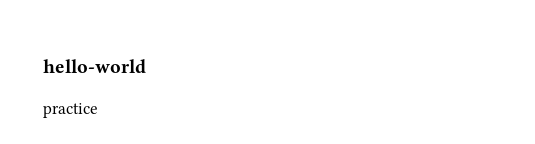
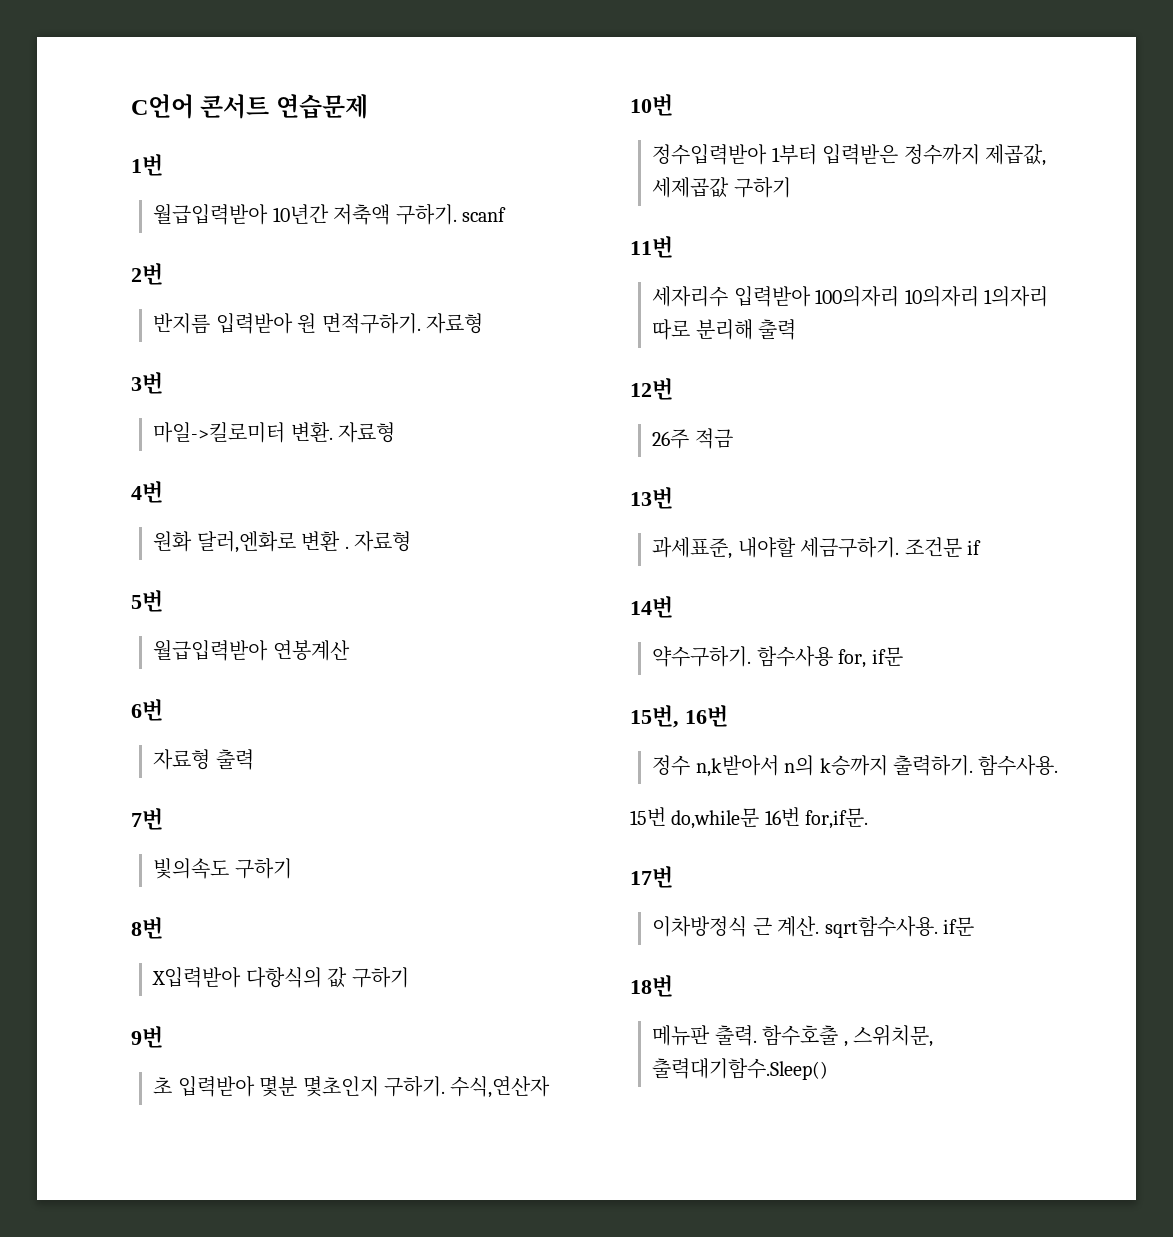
[43,59,146,74] [43,103,98,118] hello-world // practice -> [131,94,368,119] [131,154,163,176] [153,203,506,225] [131,263,163,285] [153,313,483,334] [131,372,163,394] [153,422,396,443] [131,481,163,503] [153,531,411,553] [131,590,163,612] [153,639,350,661] [131,699,163,721] [153,749,254,770] [131,808,163,830] [153,858,292,879] [131,917,163,939] [152,967,409,988] [131,1026,163,1048] [153,1076,551,1098] [630,94,673,116] [652,144,1046,166] [652,177,791,198] [630,236,673,258] [652,286,1048,307] [652,319,797,340] [630,378,673,400] [652,428,733,449] [630,487,673,509] [652,537,981,559] [630,596,673,618] [652,646,903,668] [630,705,728,728] [652,755,1059,777] [630,807,869,829] [630,866,673,888] [652,916,974,938] [630,975,673,997] [652,1025,933,1047] [652,1058,829,1080] C언어 콘서트 연습문제 // 1번 // 월급입력받아 10년간 저축액 구하기. scanf // 2번 // 반지름 입력받아 원 면적구하기. 자료형 // 3번 // 마일->킬로미터 변환. 자료형 // 4번 // 원화 달러,엔화로 변환 . 자료형 // 5번 // 월급입력받아 연봉계산 // 6번 // 자료형 출력 // 7번 // 빛의속도 구하기 // 8번 // X입력받아 다항식의 값 구하기 // 9번 // 초 입력받아 몇분 몇초인지 구하기. 수식,연산자 // 10번 // 정수입력받아 1부터 입력받은 정수까지 제곱값, 세제곱값 구하기 // 11번 // 세자리수 입력받아 100의자리 10의자리 1의자리 따로 분리해 출력 // 12번 // 26주 적금 // 13번 // 과세표준, 내야할 세금구하기. 조건문 if // 14번 // 약수구하기. 함수사용 for, if문 // 15번, 16번 // 정수 n,k받아서 n의 k승까지 출력하기. 함수사용. // 15번 do,while문 16번 for,if문. // 17번 // 이차방정식 근 계산. sqrt함수사용. if문 // 18번 // 메뉴판 출력. 함수호출 , 스위치문, 출력대기함수.Sleep()

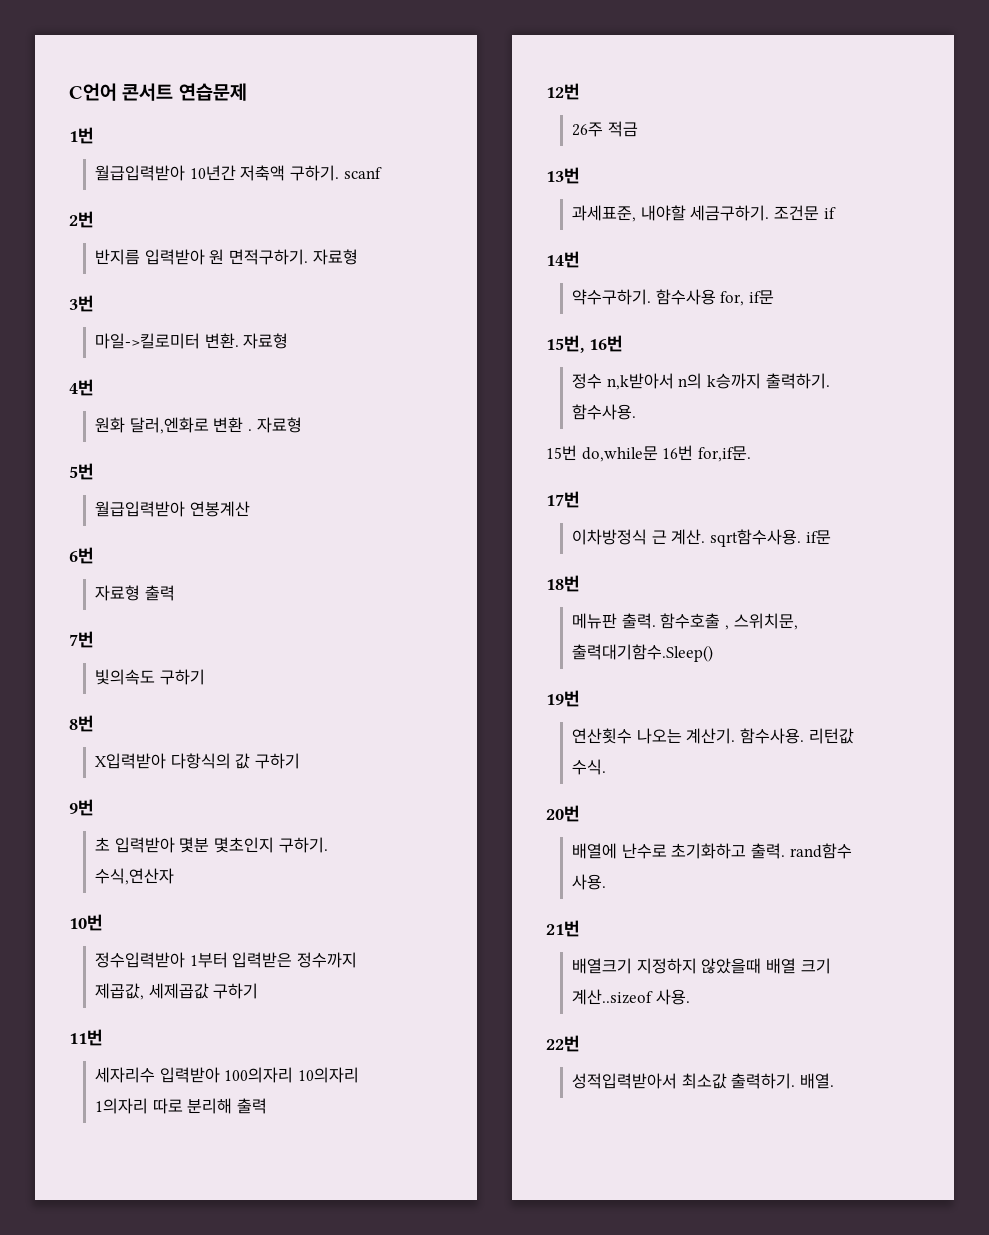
(829, 1069) none -> [546,690,580,707] [572,728,854,744] [572,759,607,775] [546,805,580,822] [572,843,852,859] [572,874,607,890] [546,920,580,937] [572,958,831,974] [572,989,690,1005] [546,1035,580,1052] [572,1073,835,1089] // 19번 // 연산횟수 나오는 계산기. 함수사용. 리턴값 수식. // 20번 // 배열에 난수로 초기화하고 출력. rand함수 사용. // 21번 // 배열크기 지정하지 않았을때 배열 크기 계산..sizeof 사용. // 22번 // 성적입력받아서 최소값 출력하기. 배열.

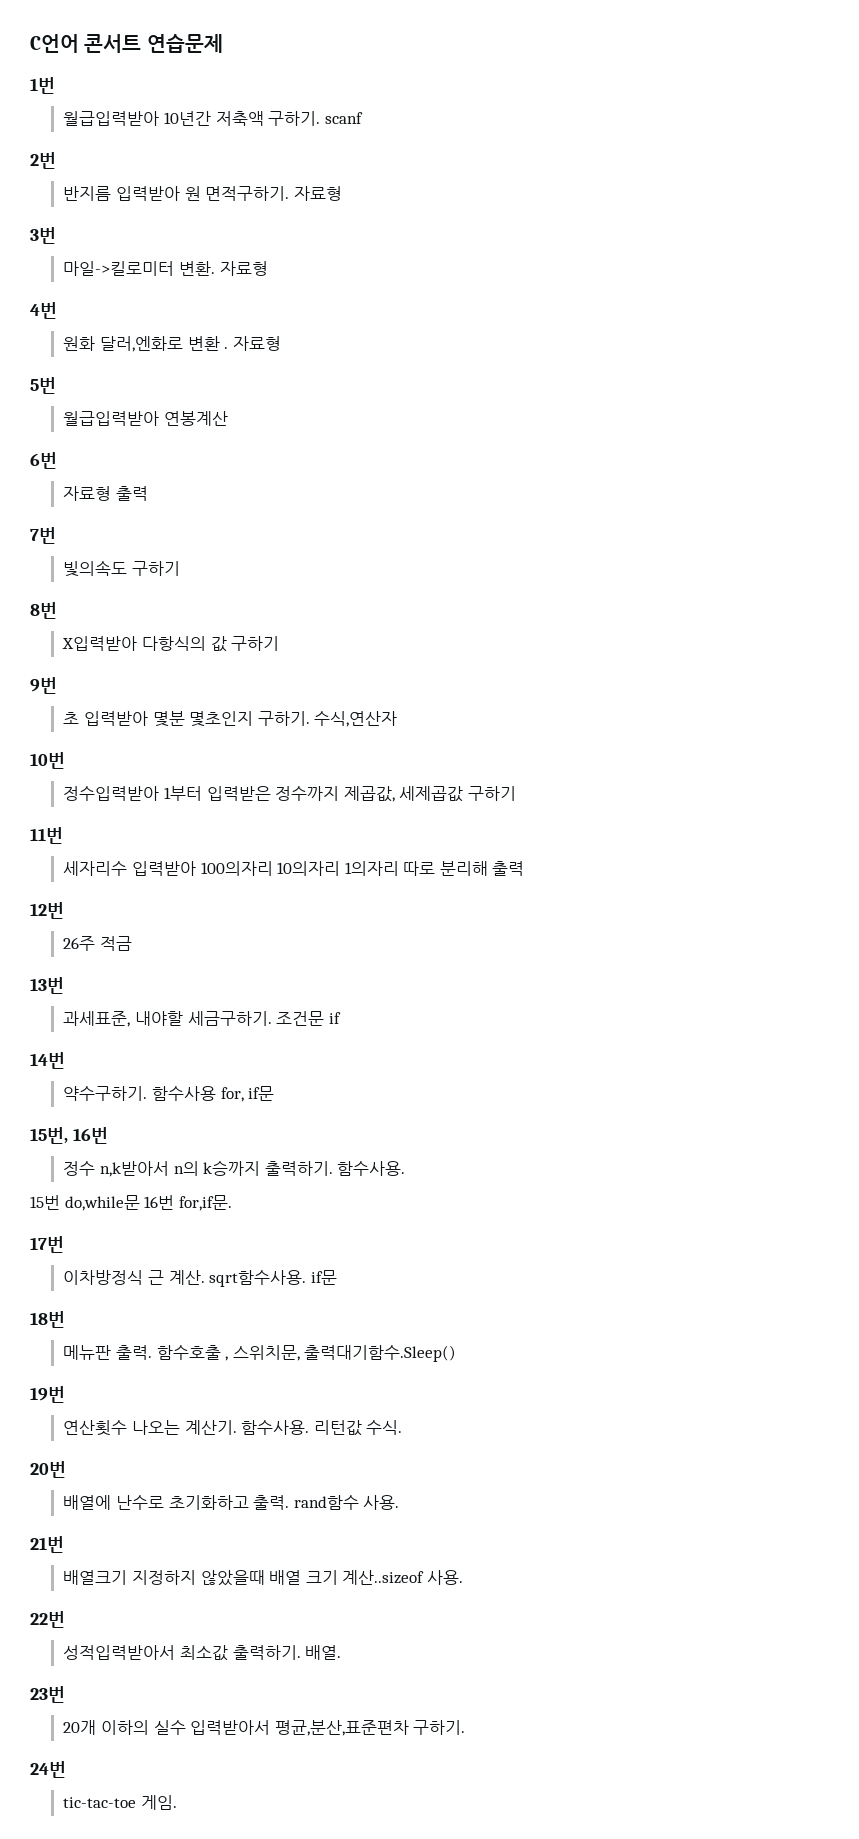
(835, 1081) none -> [30,1686,65,1703] [63,1720,466,1736] [30,1761,66,1778] [63,1795,177,1810] // 23번 // 20개 이하의 실수 입력받아서 평균,분산,표준편차 구하기. // 24번 // tic-tac-toe 게임.

